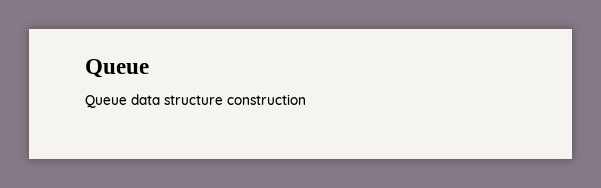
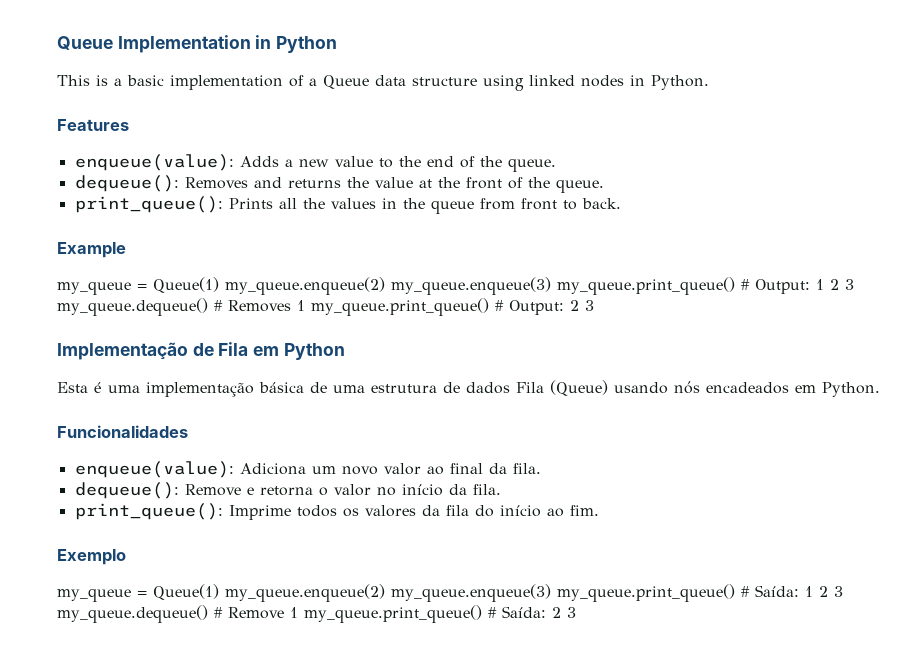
[85,59,149,78] [85,94,306,108] Queue // Queue data structure construction -> [57,35,338,53] [57,75,709,91] [57,119,129,131] [74,154,556,172] [74,175,604,193] [74,196,621,214] [57,242,126,258] [57,277,854,295] [57,298,594,316] [57,342,345,360] [57,380,880,397] [57,425,188,438] [74,461,541,478] [74,482,501,499] [74,503,599,520] [57,549,126,565] [57,584,843,602] [57,605,576,623] Queue Implementation in Python // This is a basic implementation of a Queue data structure using linked nodes in Python. // Features // enqueue(value): Adds a new value to the end of the queue. // dequeue(): Removes and returns the value at the front of the queue. // print_queue(): Prints all the values in the queue from front to back. // Example // my_queue = Queue(1) my_queue.enqueue(2) my_queue.enqueue(3) my_queue.print_queue() # Output: 1 2 3 my_queue.dequeue() # Removes 1 my_queue.print_queue() # Output: 2 3 // Implementação de Fila em Python // Esta é uma implementação básica de uma estrutura de dados Fila (Queue) usando nós encadeados em Python. // Funcionalidades // enqueue(value): Adiciona um novo valor ao final da fila. // dequeue(): Remove e retorna o valor no início da fila. // print_queue(): Imprime todos os valores da fila do início ao fim. // Exemplo // my_queue = Queue(1) my_queue.enqueue(2) my_queue.enqueue(3) my_queue.print_queue() # Saída: 1 2 3 my_queue.dequeue() # Remove 1 my_queue.print_queue() # Saída: 2 3

